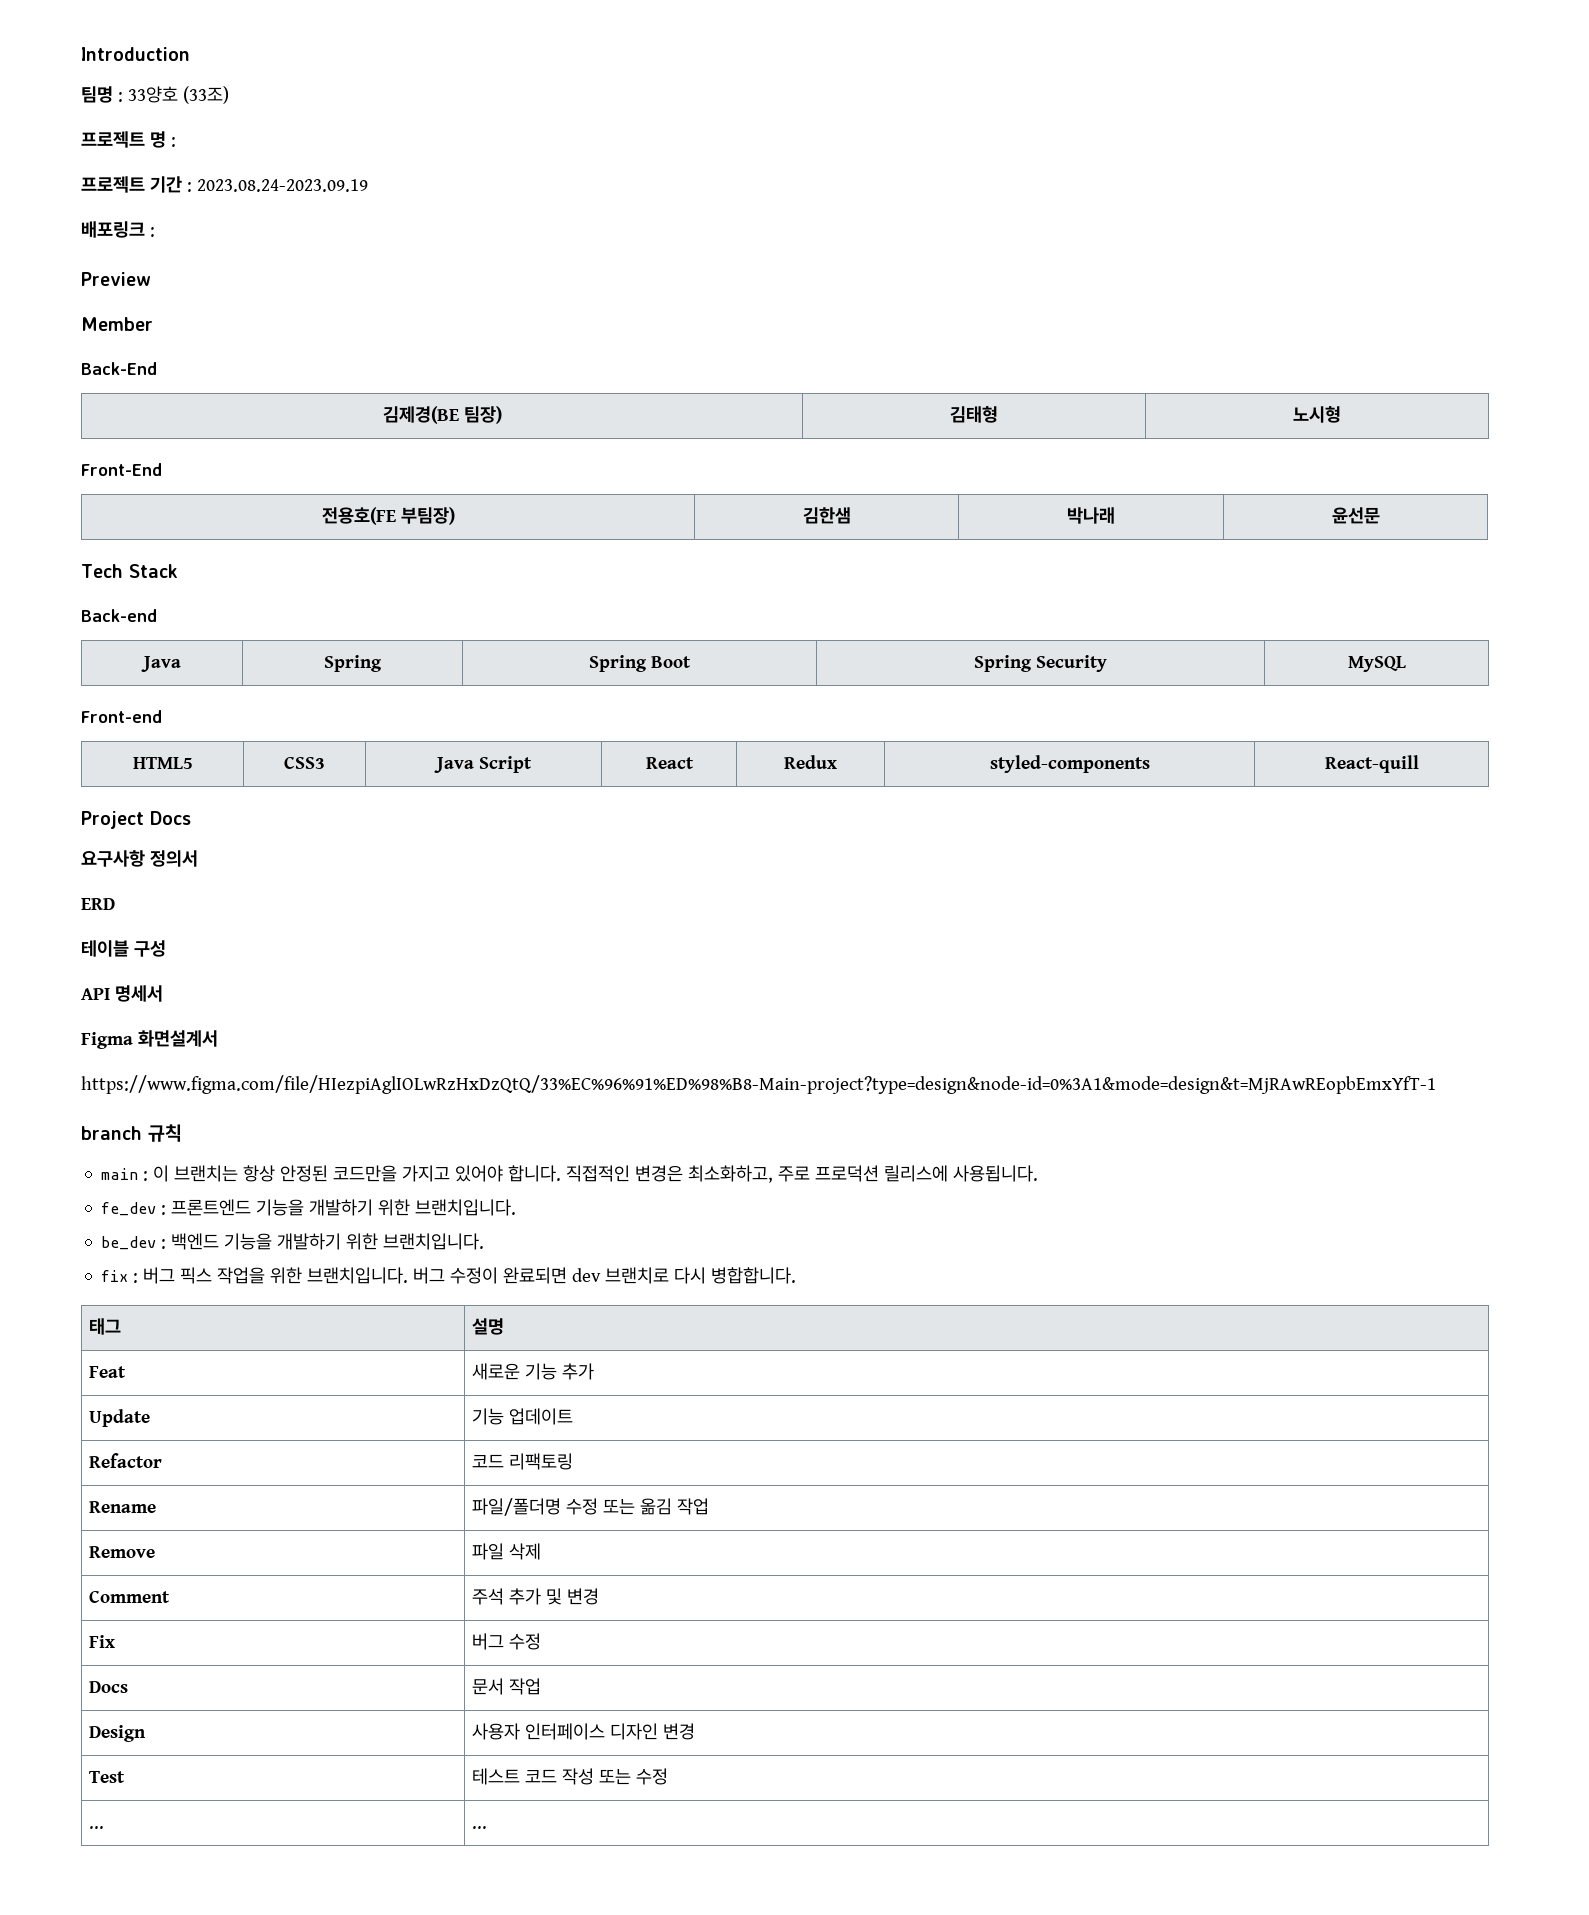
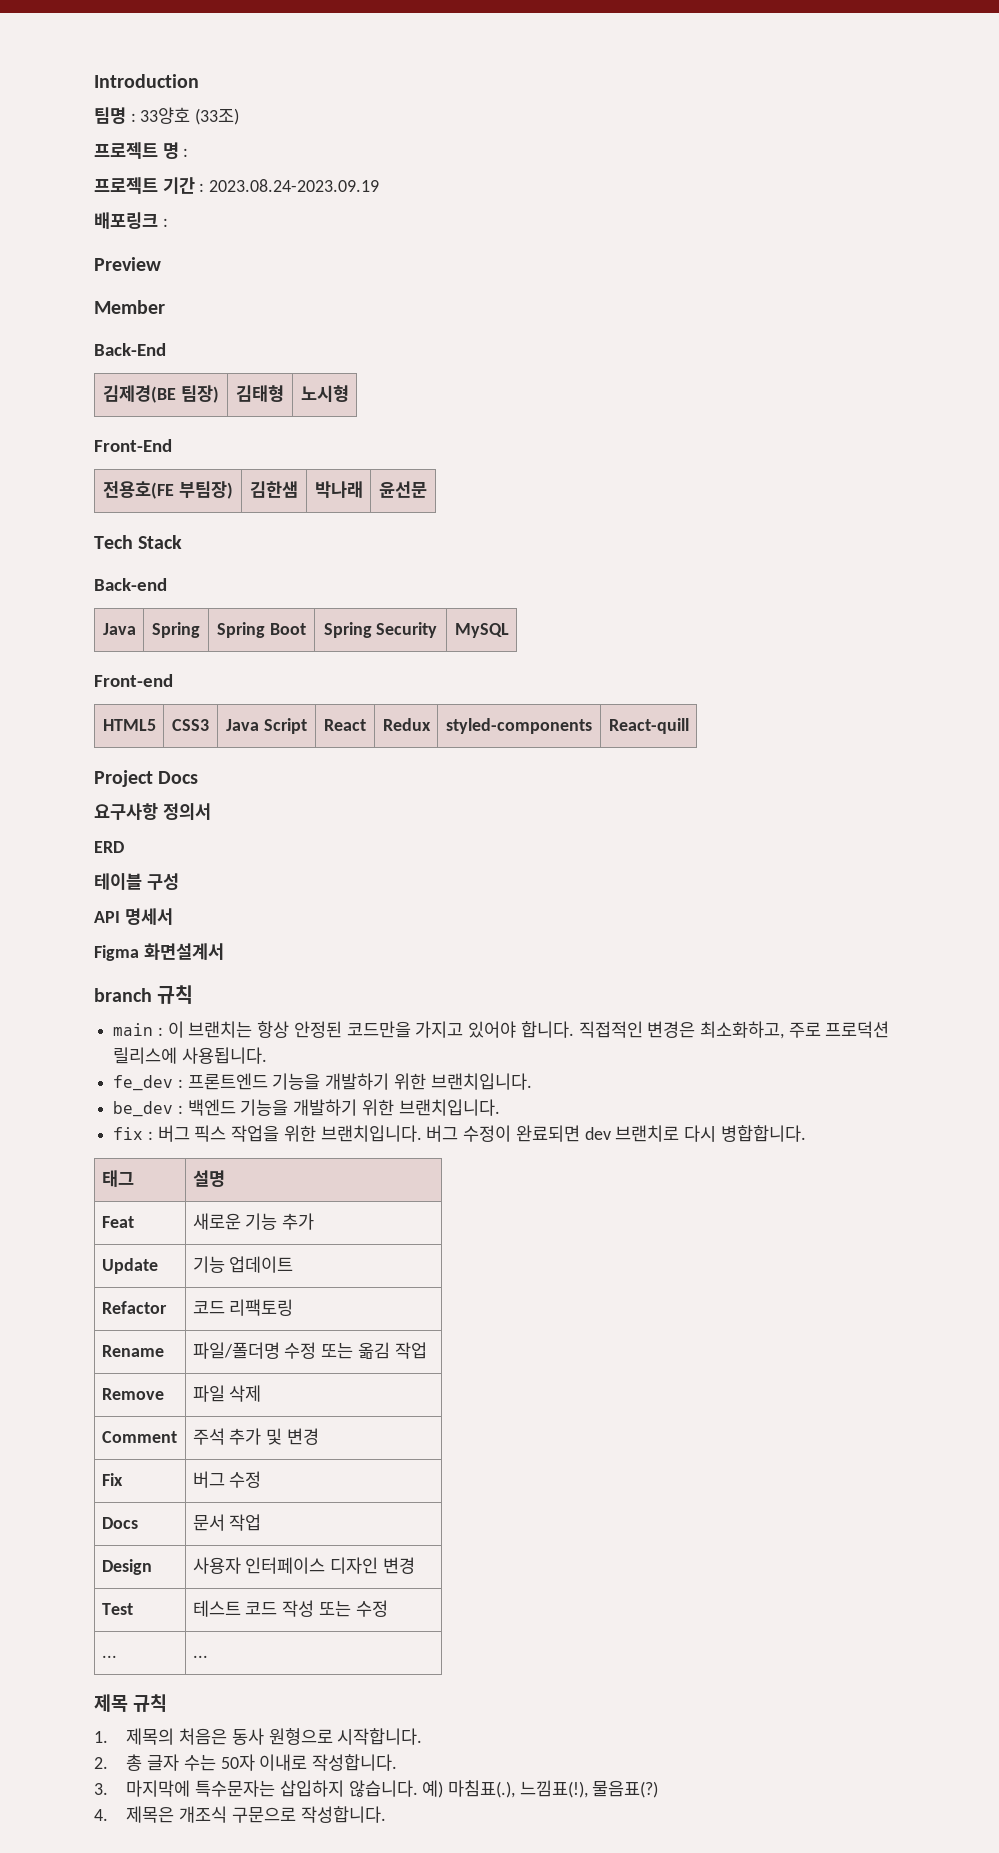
[81,1075,1436,1094] // https://www.figma.com/file/HIezpiAglIOLwRzHxDzQtQ/33%EC%96%91%ED%98%B8-Main-project?type=design&node-id=0%3A1&mode=design&t=MjRAwREopbEmxYfT-1 -> (224, 951) none
(488, 1827) none -> [94,1694,167,1712] [94,1728,423,1745] [94,1754,397,1771] [94,1780,659,1798] [94,1806,386,1823] // 제목 규칙 // 1. 제목의 처음은 동사 원형으로 시작합니다. // 2. 총 글자 수는 50자 이내로 작성합니다. // 3. 마지막에 특수문자는 삽입하지 않습니다. 예) 마침표(.), 느낌표(!), 물음표(?) // 4. 제목은 개조식 구문으로 작성합니다.

